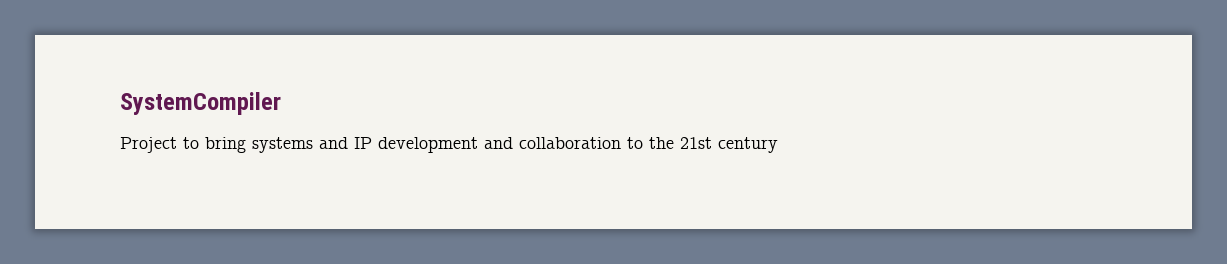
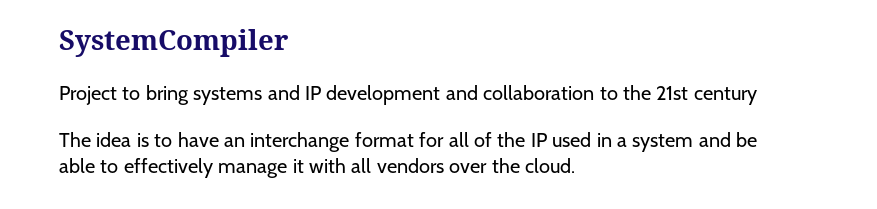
(778, 145) none -> [59,132,758,152] [59,158,575,178] // The idea is to have an interchange format for all of the IP used in a system and be able to effectively manage it with all vendors over the cloud.

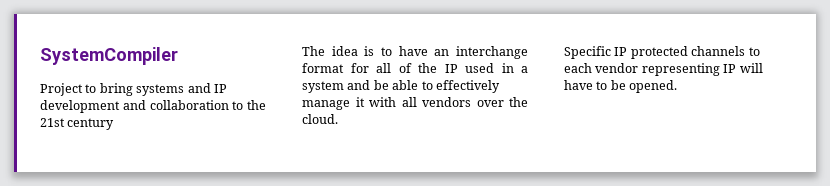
(575, 165) none -> [564,46,760,59] [564,63,763,76] [564,80,678,93] // Specific IP protected channels to each vendor representing IP will have to be opened.

